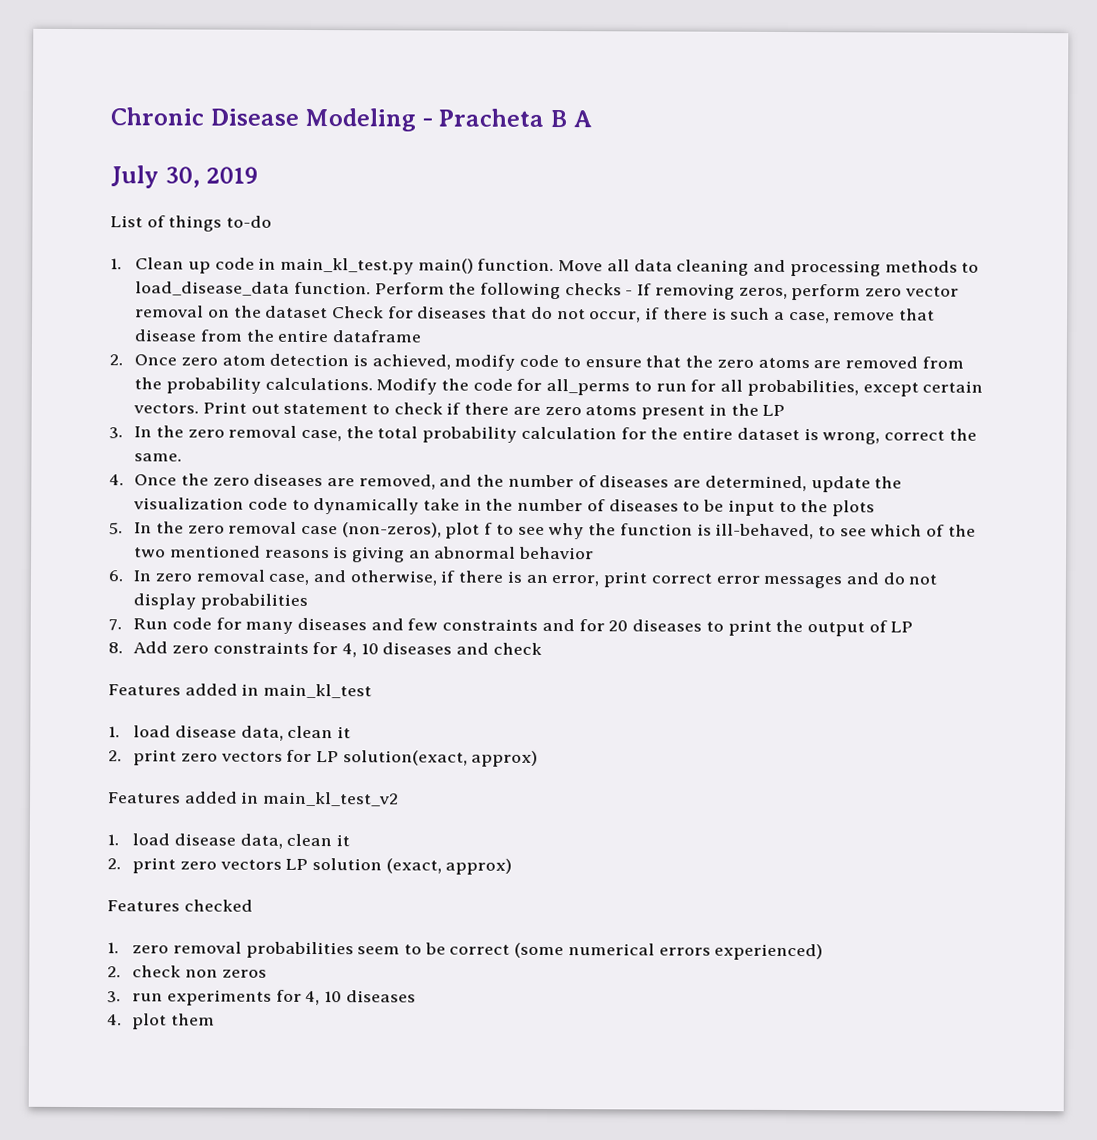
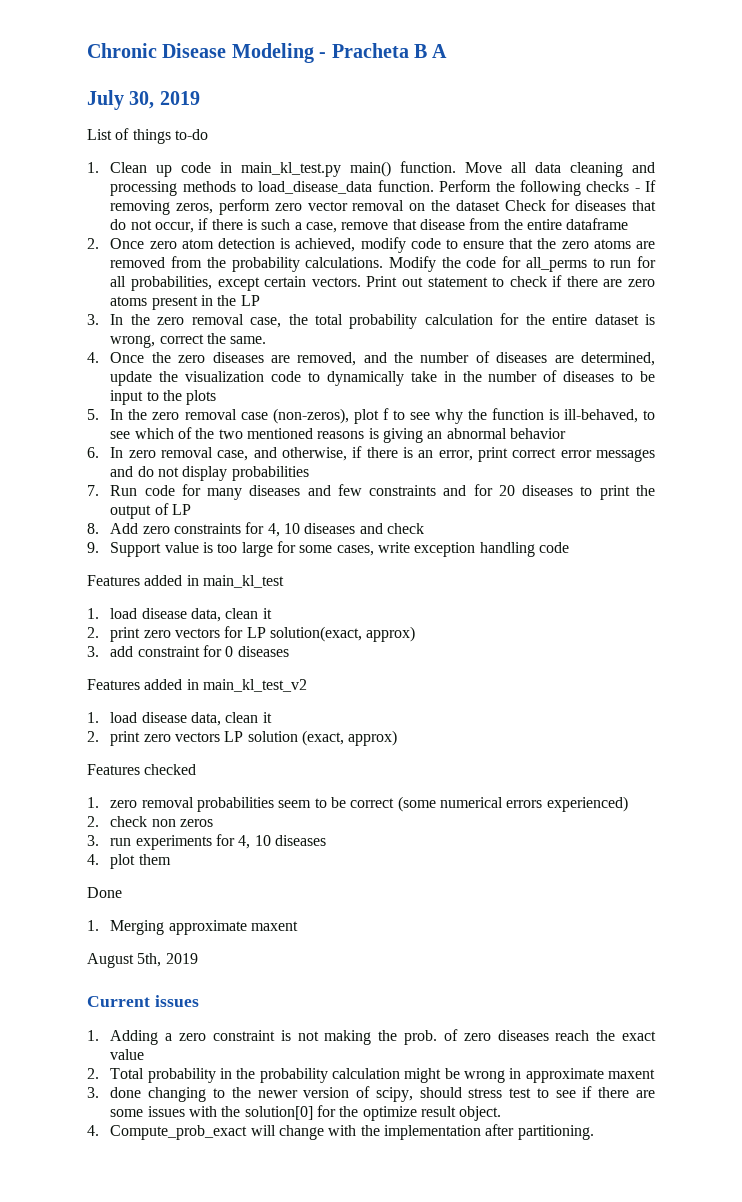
(542, 648) none -> [87,541,569,557] // 9. Support value is too large for some cases, write exception handling code
(539, 758) none -> [87,645,289,657] // 3. add constraint for 0 diseases
(215, 1019) none -> [87,887,122,898] [87,920,299,935] [87,953,198,968] [87,995,199,1007] [87,1029,656,1045] [110,1049,145,1060] [87,1068,655,1083] [87,1086,656,1102] [110,1105,502,1121] [87,1124,594,1140] // Done // 1. Merging approximate maxent // August 5th, 2019 // Current issues // 1. Adding a zero constraint is not making the prob. of zero diseases reach the exact value // 2. Total probability in the probability calculation might be wrong in approximate maxent // 3. done changing to the newer version of scipy, should stress test to see if there are some issues with the solution[0] for the optimize result object. // 4. Compute_prob_exact will change with the implementation after partitioning.

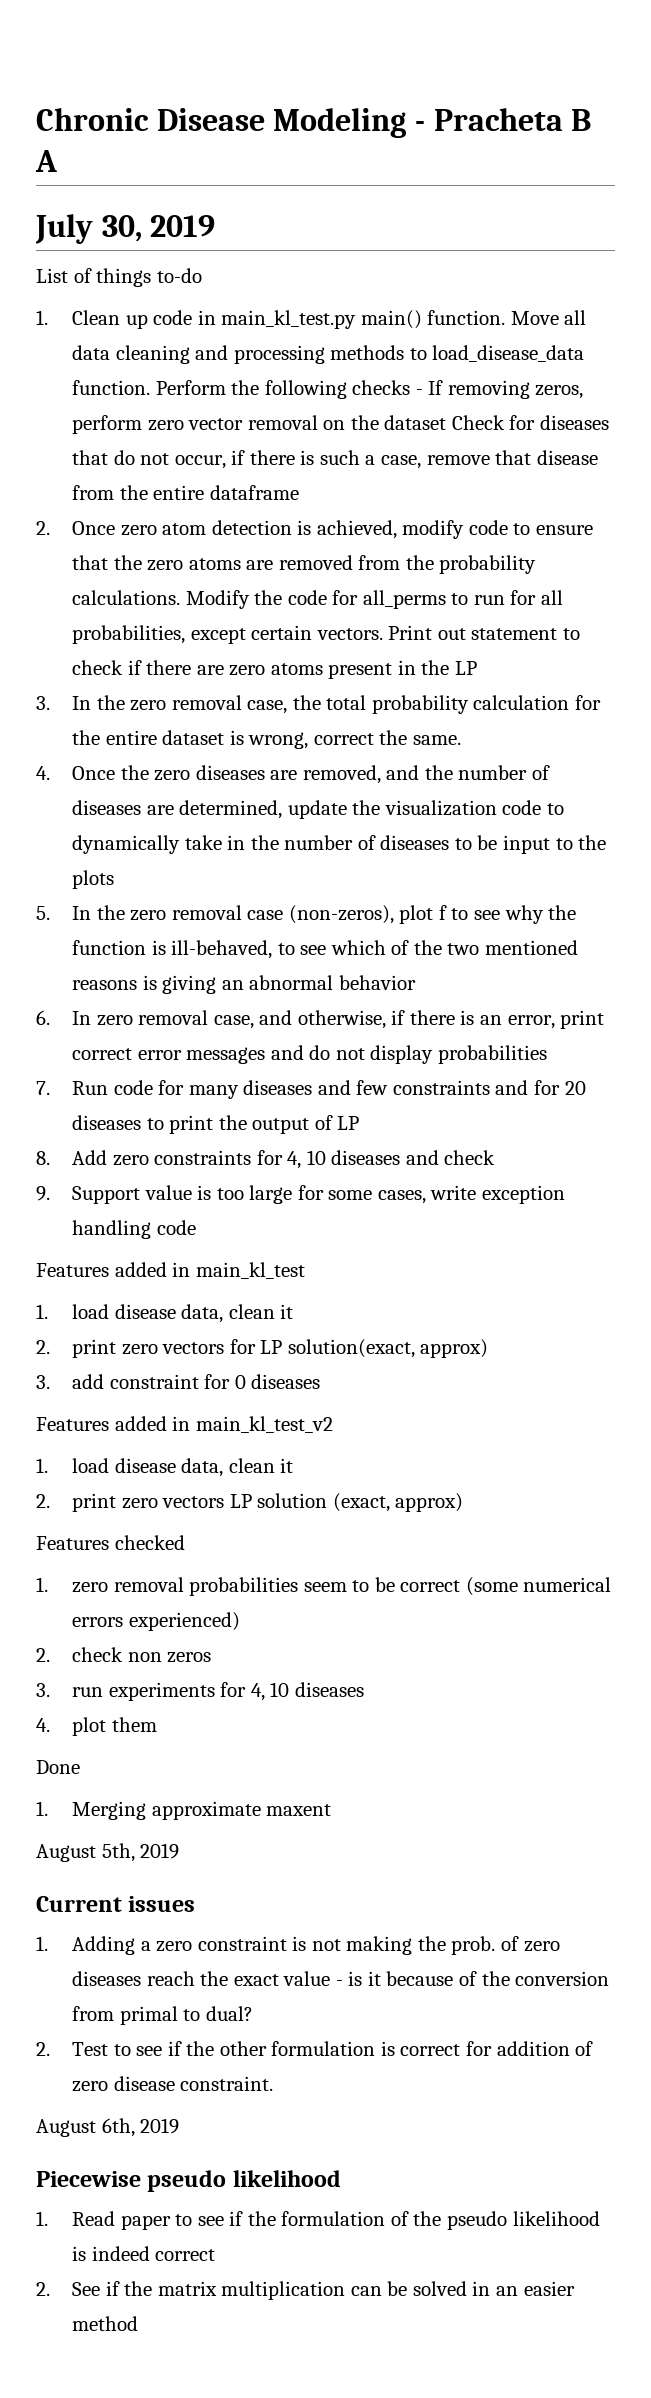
[87,1068,655,1083] [87,1086,656,1102] [110,1105,502,1121] [87,1124,594,1140] // 2. Total probability in the probability calculation might be wrong in approximate maxent // 3. done changing to the newer version of scipy, should stress test to see if there are some issues with the solution[0] for the optimize result object. // 4. Compute_prob_exact will change with the implementation after partitioning. -> [335,1971,610,1986] [72,2006,253,2025] [36,2041,594,2056] [72,2076,274,2092] [36,2118,180,2137] [36,2170,341,2192] [36,2211,600,2230] [72,2246,216,2261] [36,2281,575,2300] [72,2316,139,2331] - is it because of the conversion from primal to dual? // 2. Test to see if the other formulation is correct for addition of zero disease constraint. // August 6th, 2019 // Piecewise pseudo likelihood // 1. Read paper to see if the formulation of the pseudo likelihood is indeed correct // 2. See if the matrix multiplication can be solved in an easier method

